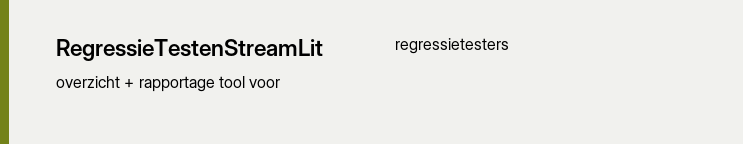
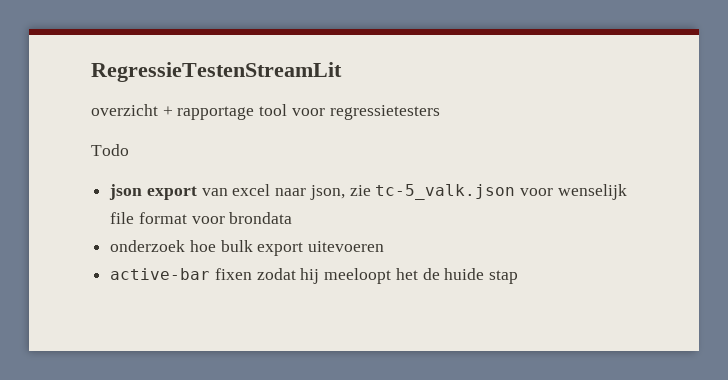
(509, 46) none -> [91,144,129,156] [109,184,627,200] [110,212,293,224] [110,240,385,256] [110,268,519,284] // Todo // json export van excel naar json, zie tc-5_valk.json voor wenselijk file format voor brondata // onderzoek hoe bulk export uitevoeren // active-bar fixen zodat hij meeloopt het de huide stap

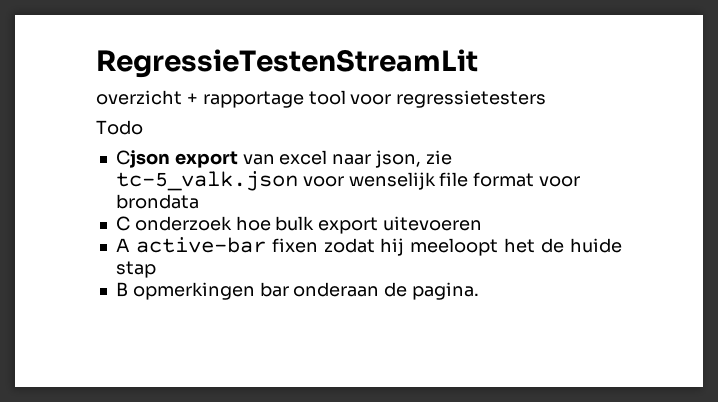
[109,184,143,200] json -> [115,150,170,168] Cjson
(293, 218) none -> [115,216,130,231] C
(385, 246) none -> [115,238,130,252] A
(519, 277) none -> [115,282,480,300] // B opmerkingen bar onderaan de pagina.

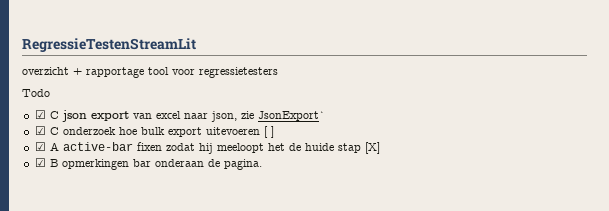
[115,150,170,168] Cjson -> [34,110,87,122] ☑ C json
[115,171,581,191] [115,194,199,209] tc-5_valk.json voor wenselijk file format voor brondata // -> [257,111,325,121] [34,126,46,135] JsonExport` // ☑
(483, 223) // -> [263,126,274,138] [34,142,46,151] [ ] // ☑
(156, 269) // -> [364,142,380,154] [34,158,46,167] [X] // ☑

